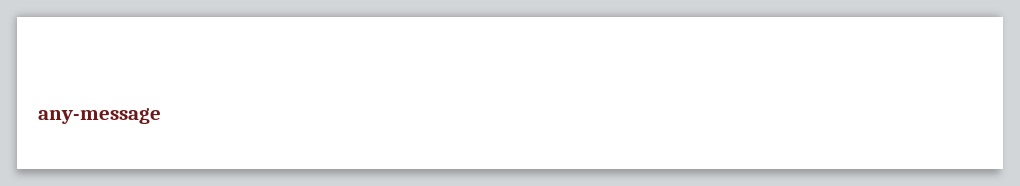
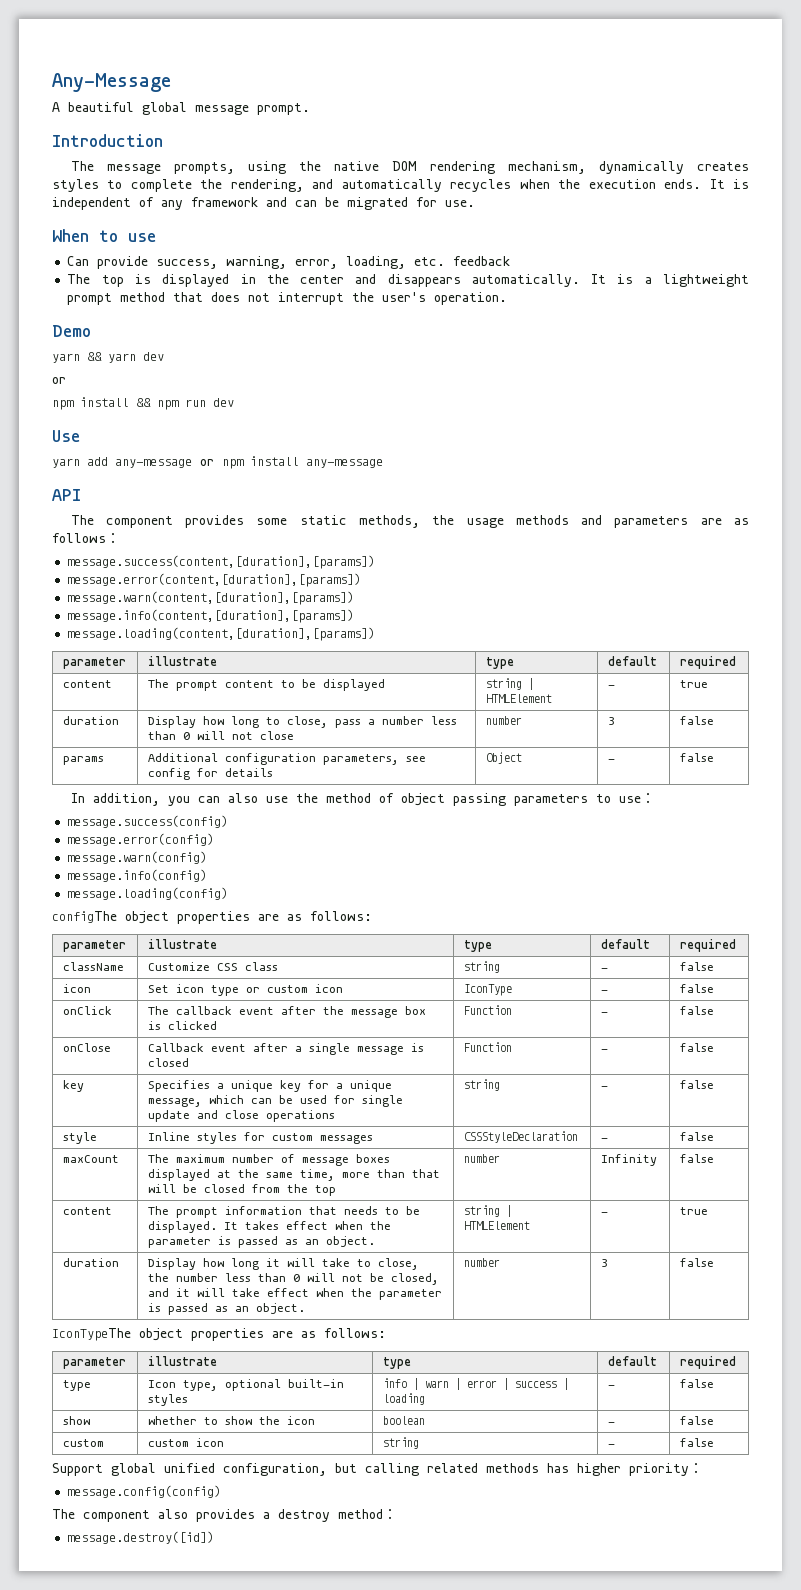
[38,108,161,124] any-message -> [52,73,171,92] [52,102,310,115] [52,134,163,147] [70,161,749,174] [52,179,749,192] [52,197,475,210] [52,229,156,242] [67,256,511,269] [67,274,749,287] [67,292,508,305] [52,325,91,337] [52,352,164,363] [52,377,66,384] [52,397,234,410] [52,430,80,442] [52,456,383,469] [52,489,81,501] [70,515,750,528] [52,533,120,543] [67,555,376,569] [67,573,362,587] [67,591,355,605] [67,609,355,623] [67,627,376,641] [62,657,126,669] [147,656,217,666] [485,657,514,669] [607,656,657,666] [679,656,736,669] [62,680,112,688] [147,679,385,691] [485,678,534,690] [485,694,552,703] [607,685,615,688] [679,680,708,688] [62,716,119,725] [147,716,457,728] [147,731,294,740] [485,716,522,725] [607,717,615,725] [679,716,714,725] [62,756,104,765] [147,753,426,765] [147,768,273,780] [485,752,522,764] [607,759,615,762] [679,753,714,762] [70,793,655,806] [67,815,229,828] [67,833,215,846] [67,851,208,864] [67,869,208,882] [67,887,229,900] [52,911,372,924] [62,940,126,952] [147,939,217,949] [463,940,492,952] [600,939,650,949] [679,939,736,952] [62,962,124,971] [147,962,278,971] [463,961,500,973] [600,968,608,971] [679,962,714,971] [62,984,91,993] [147,984,343,996] [463,984,512,996] [600,990,608,993] [679,984,714,993] [62,1006,112,1015] [147,1006,426,1018] [147,1021,217,1030] [463,1005,512,1015] [600,1012,608,1015] [679,1006,714,1015] [62,1043,111,1052] [147,1043,424,1055] [147,1058,189,1067] [463,1042,512,1052] [600,1049,608,1052] [679,1043,714,1052] [62,1080,84,1092] [147,1080,392,1092] [147,1095,403,1107] [147,1110,335,1122] [463,1079,500,1091] [600,1086,608,1089] [679,1080,714,1089] [62,1132,97,1144] [147,1132,373,1144] [463,1131,578,1143] [600,1138,608,1141] [679,1132,714,1141] [62,1155,119,1163] [147,1154,390,1166] [147,1169,440,1181] [147,1184,336,1196] [463,1154,500,1163] [600,1154,657,1166] [679,1154,714,1163] [62,1207,112,1215] [147,1206,420,1218] [147,1221,391,1233] [147,1236,375,1248] [463,1205,512,1217] [463,1221,530,1230] [600,1212,608,1215] [679,1207,708,1215] [62,1258,119,1267] [147,1258,419,1270] [147,1273,439,1285] [147,1288,442,1300] [147,1303,305,1315] [463,1258,500,1267] [600,1259,608,1267] [679,1258,714,1267] [52,1328,386,1341] [62,1357,126,1369] [147,1356,217,1366] [382,1357,411,1369] [607,1356,657,1366] [679,1356,736,1369] [62,1380,91,1391] [147,1379,344,1391] [147,1394,188,1406] [382,1378,569,1390] [382,1393,425,1405] [607,1385,615,1388] [679,1379,714,1388] [62,1416,90,1425] [147,1416,315,1425] [382,1416,425,1425] [607,1422,615,1425] [679,1416,714,1425] [62,1439,104,1447] [147,1438,224,1447] [382,1437,419,1449] [607,1444,615,1447] [679,1438,714,1447] [52,1463,703,1476] [67,1485,222,1498] [52,1509,397,1522] [67,1531,215,1544] Any-Message // A beautiful global message prompt. // Introduction // The message prompts, using the native DOM rendering mechanism, dynamically creates styles to complete the rendering, and automatically recycles when the execution ends. It is independent of any framework and can be migrated for use. // When to use // Can provide success, warning, error, loading, etc. feedback // The top is displayed in the center and disappears automatically. It is a lightweight prompt method that does not interrupt the user's operation. // Demo // yarn && yarn dev // or // npm install && npm run dev // Use // yarn add any-message or npm install any-message // API // The component provides some static methods, the usage methods and parameters are as follows： // message.success(content,[duration],[params]) // message.error(content,[duration],[params]) // message.warn(content,[duration],[params]) // message.info(content,[duration],[params]) // message.loading(content,[duration],[params]) // parameter | illustrate | type | default | required // content | The prompt content to be displayed | string | HTMLElement | - | true // duration | Display how long to close, pass a number less than 0 will not close | number | 3 | false // params | Additional configuration parameters, see config for details | Object | - | false // In addition, you can also use the method of object passing parameters to use： // message.success(config) // message.error(config) // message.warn(config) // message.info(config) // message.loading(config) // configThe object properties are as follows: // parameter | illustrate | type | default | required // className | Customize CSS class | string | - | false // icon | Set icon type or custom icon | IconType | - | false // onClick | The callback event after the message box is clicked | Function | - | false // onClose | Callback event after a single message is closed | Function | - | false // key | Specifies a unique key for a unique message, which can be used for single update and close operations | string | - | false // style | Inline styles for custom messages | CSSStyleDeclaration | - | false // maxCount | The maximum number of message boxes displayed at the same time, more than that will be closed from the top | number | Infinity | false // content | The prompt information that needs to be displayed. It takes effect when the parameter is passed as an object. | string | HTMLElement | - | true // duration | Display how long it will take to close, the number less than 0 will not be closed, and it will take effect when the parameter is passed as an object. | number | 3 | false // IconTypeThe object properties are as follows: // parameter | illustrate | type | default | required // type | Icon type, optional built-in styles | info | warn | error | success | loading | - | false // show | whether to show the icon | boolean | - | false // custom | custom icon | string | - | false // Support global unified configuration, but calling related methods has higher priority： // message.config(config) // The component also provides a destroy method： // message.destroy([id])

